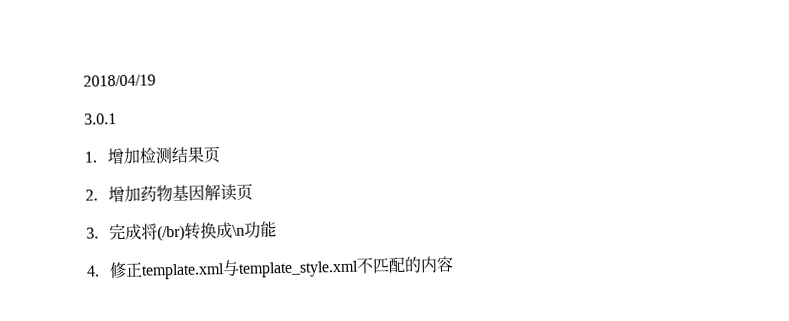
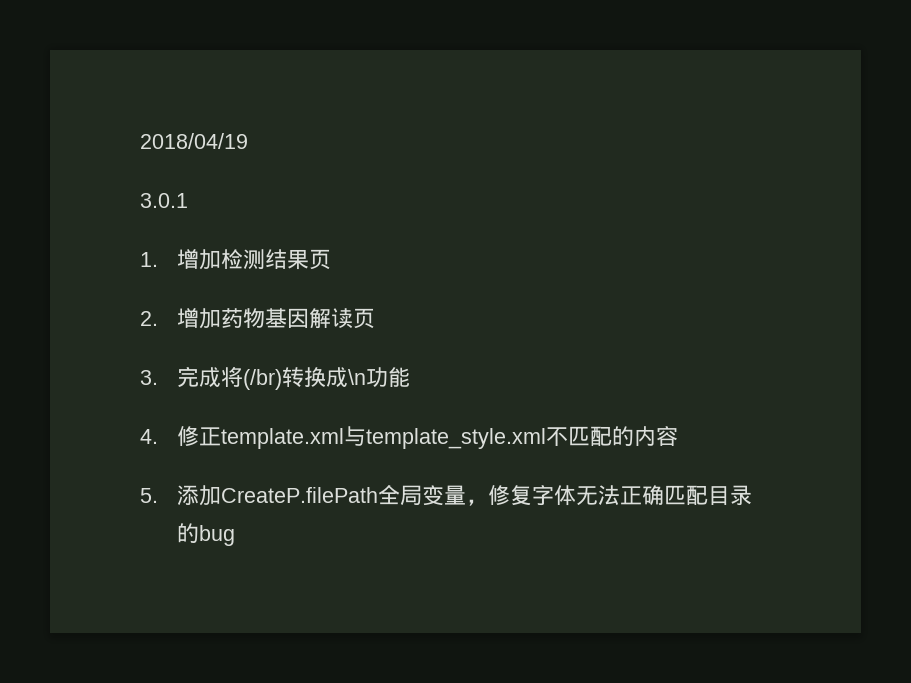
(454, 264) none -> [140,485,753,506] [177,523,236,546] // 5.添加CreateP.filePath全局变量，修复字体无法正确匹配目录的bug

